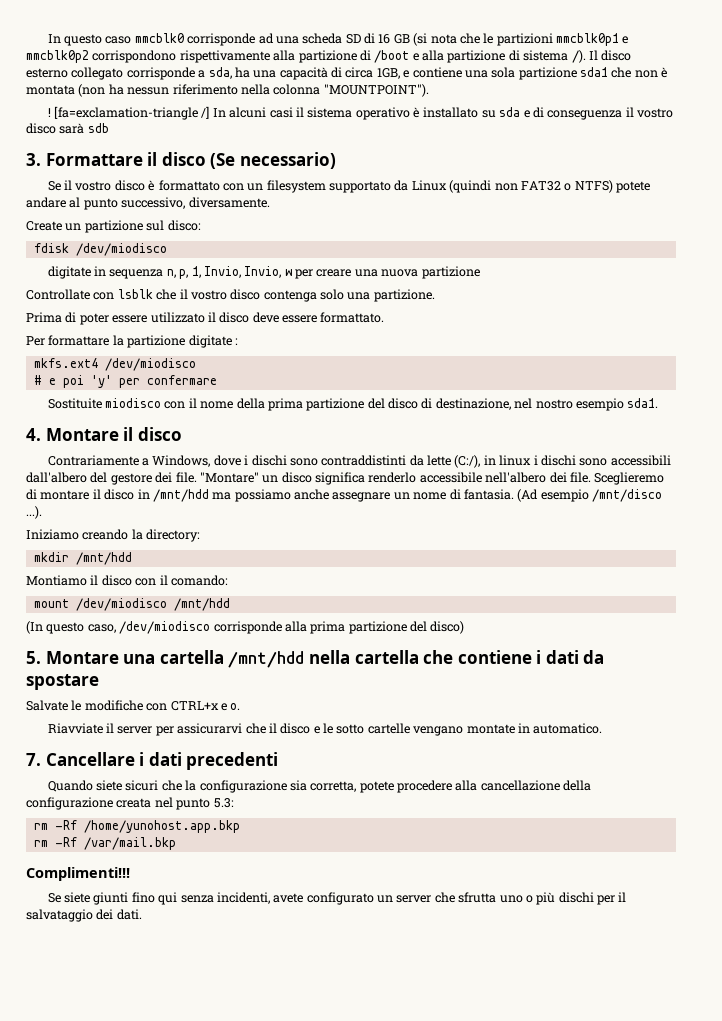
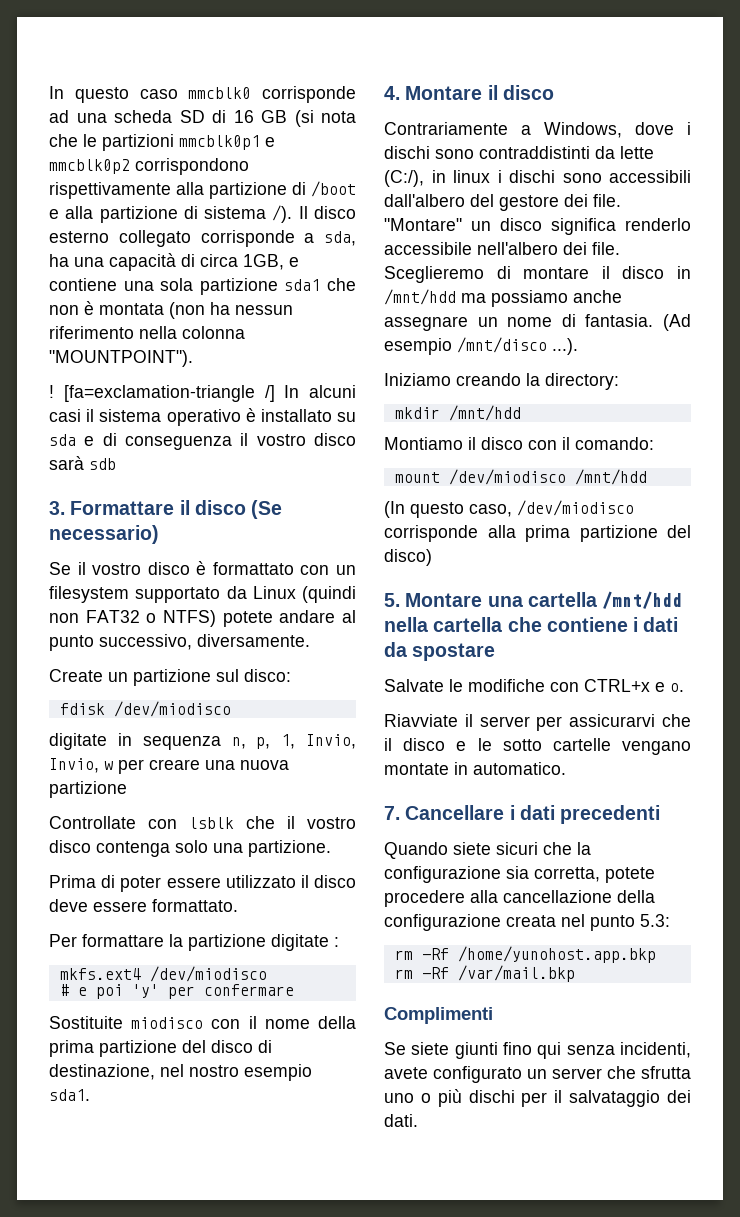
[26,867,130,881] Complimenti!!! -> [384,1007,493,1024] Complimenti

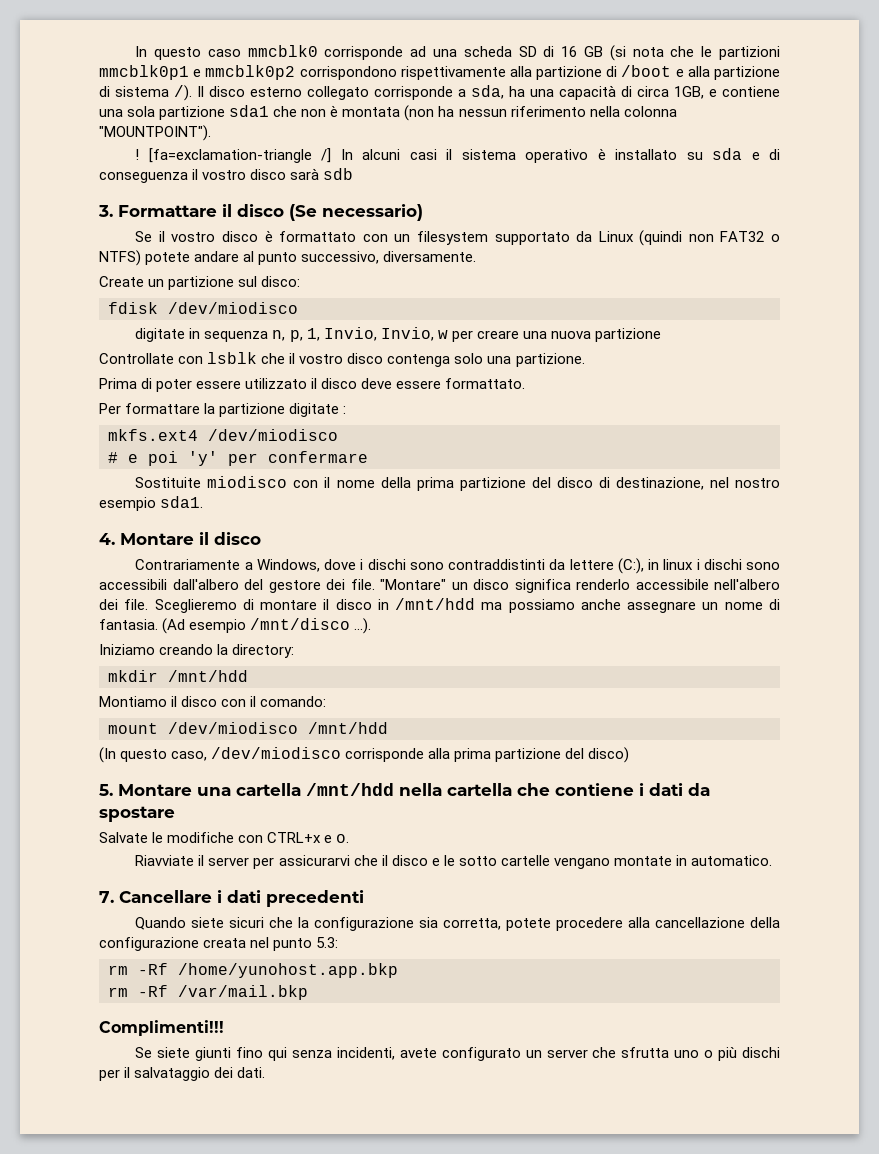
[620,146,654,159] [384,170,424,187] lette (C:/), -> [569,558,644,574] lettere (C:),
[384,1007,493,1024] Complimenti -> [99,1020,224,1036] Complimenti!!!

